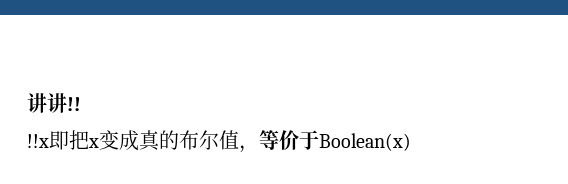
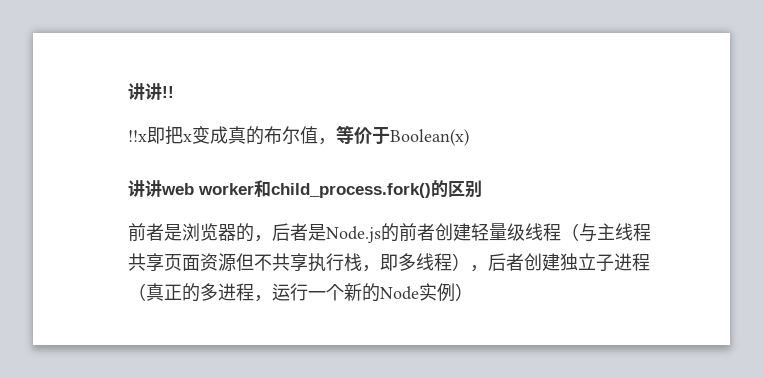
(411, 142) none -> [128,180,482,198] [128,223,651,243] [128,253,650,272] [128,283,473,302] // 讲讲web worker和child_process.fork()的区别 // 前者是浏览器的，后者是Node.js的前者创建轻量级线程（与主线程共享页面资源但不共享执行栈，即多线程），后者创建独立子进程（真正的多进程，运行一个新的Node实例）

